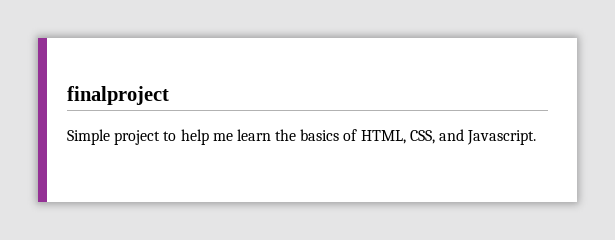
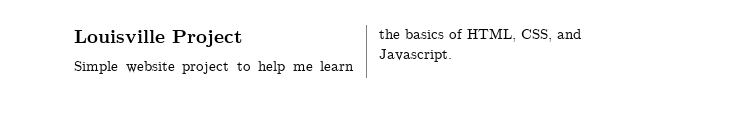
[67,86,169,105] finalproject -> [74,30,243,47] Louisville Project
(110, 137) none -> [125,61,175,73] website

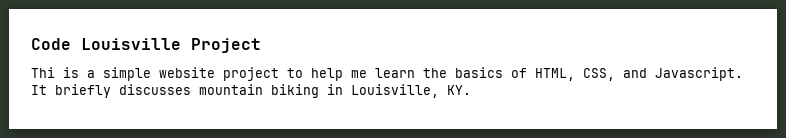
(74, 36) none -> [31,38,71,50] Code
[74,61,118,74] Simple -> [31,67,151,81] Thi is a simple
(452, 55) none -> [31,84,471,98] It briefly discusses mountain biking in Louisville, KY.

